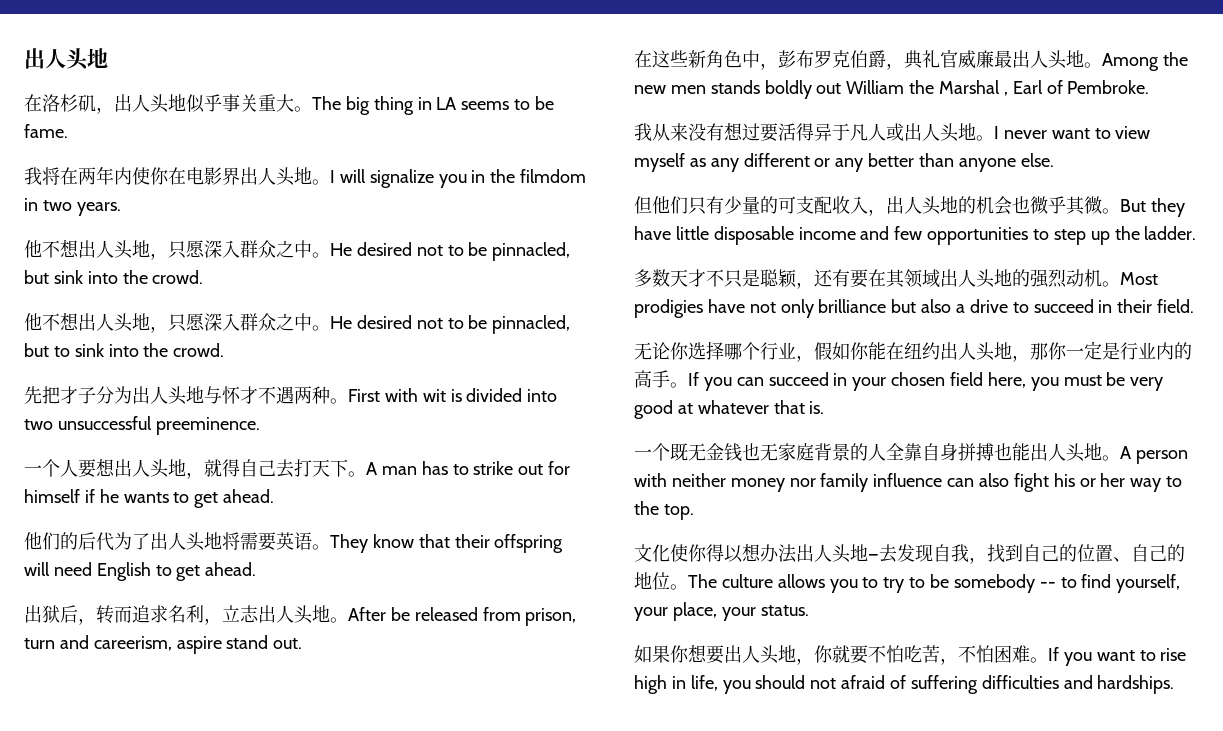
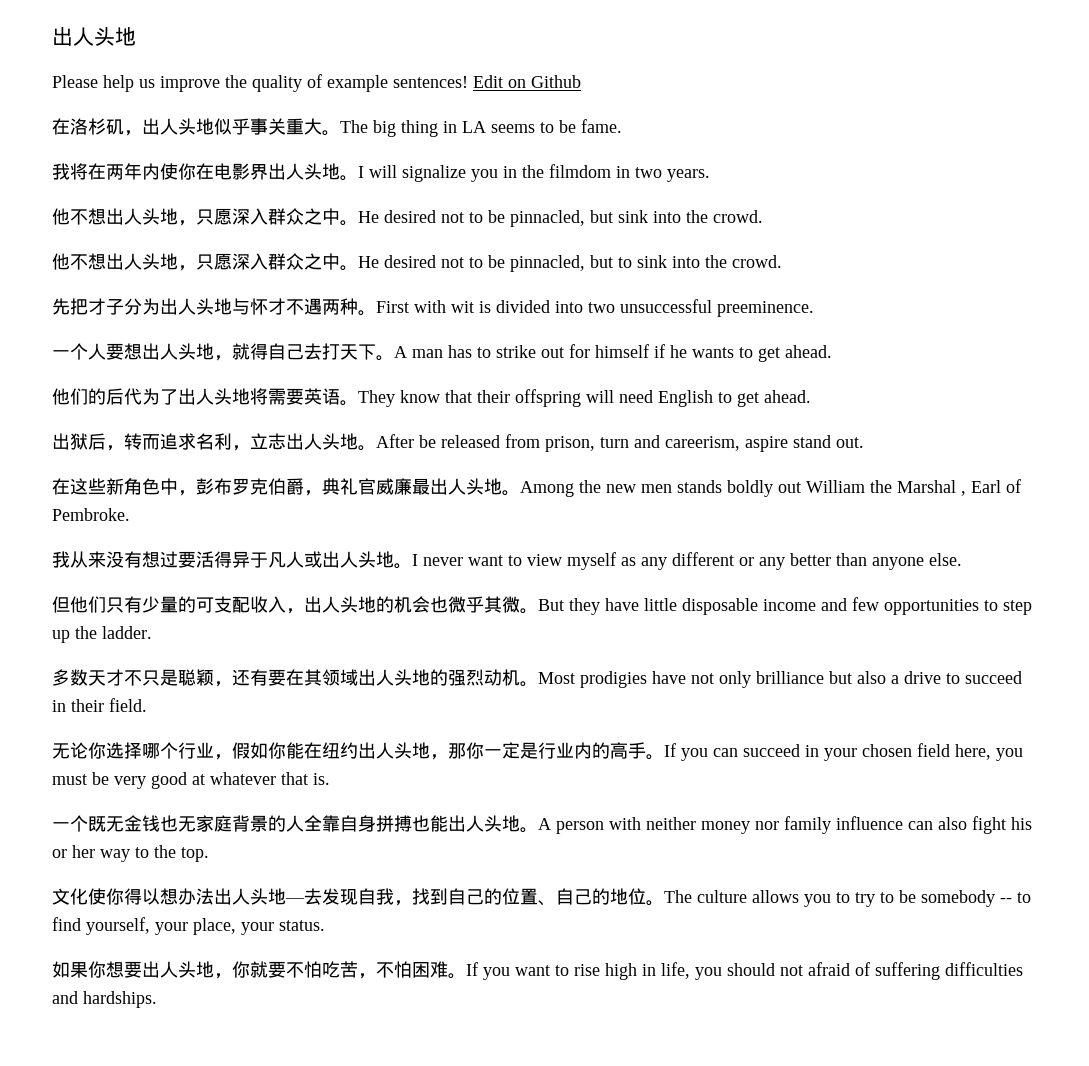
[24,48,108,70] 出人头地 -> [52,27,136,46] [52,74,581,92] 出人头地 // Please help us improve the quality of example sentences! Edit on Github

